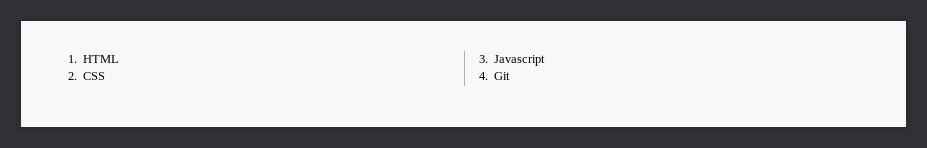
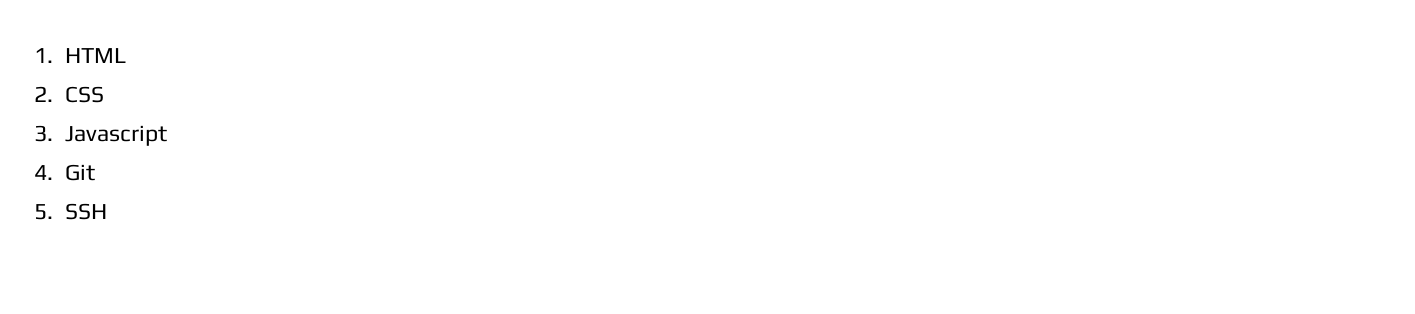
(511, 76) none -> [34,203,108,220] // 5. SSH

